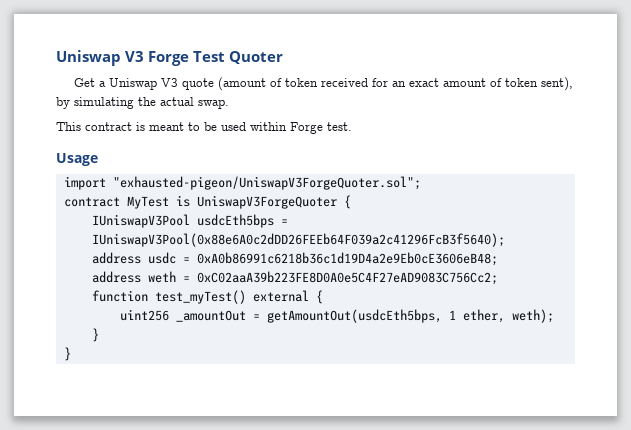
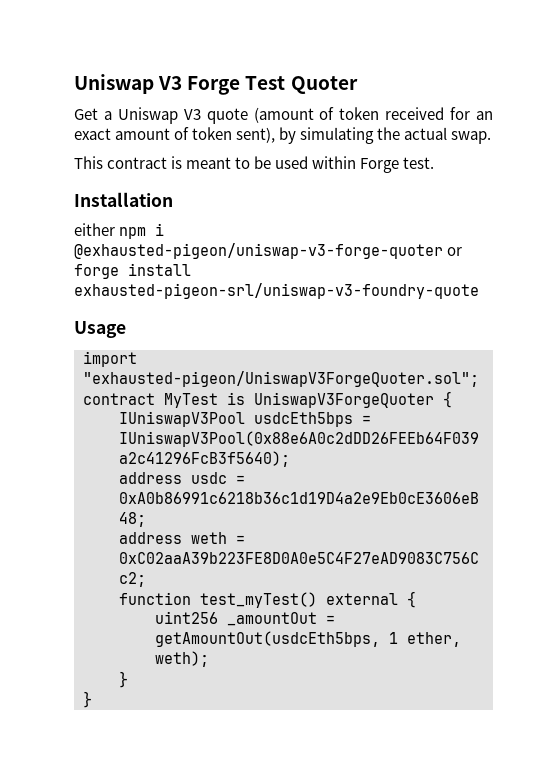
(352, 126) none -> [74,192,173,207] [74,223,165,239] [74,243,463,259] [74,263,191,279] [74,283,479,299] // Installation // either npm i @exhausted-pigeon/uniswap-v3-forge-quoter or forge install exhausted-pigeon-srl/uniswap-v3-foundry-quote

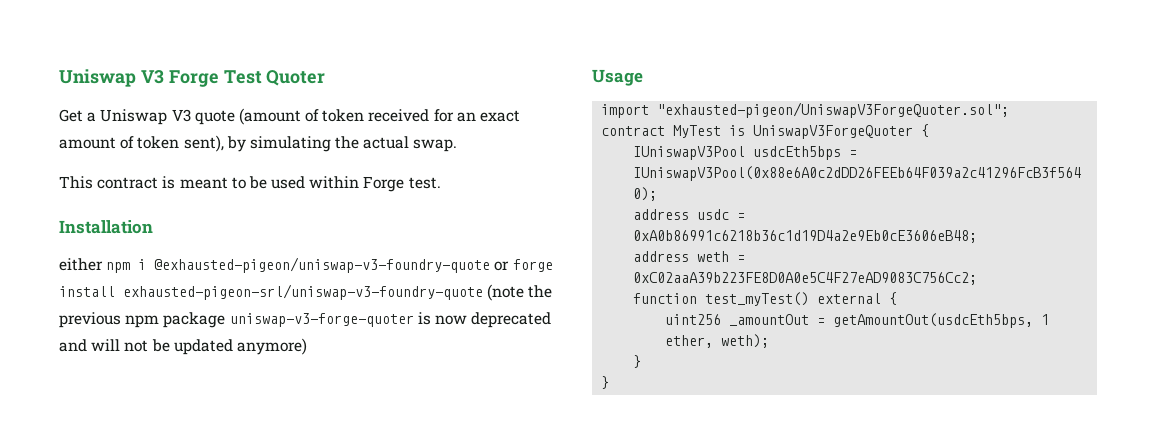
[74,243,443,259] @exhausted-pigeon/uniswap-v3-forge-quoter -> [154,257,491,273] @exhausted-pigeon/uniswap-v3-foundry-quote
(479, 291) none -> [487,284,553,301] [59,312,552,328] [59,338,307,355] (note the previous npm package uniswap-v3-forge-quoter is now deprecated and will not be updated anymore)

